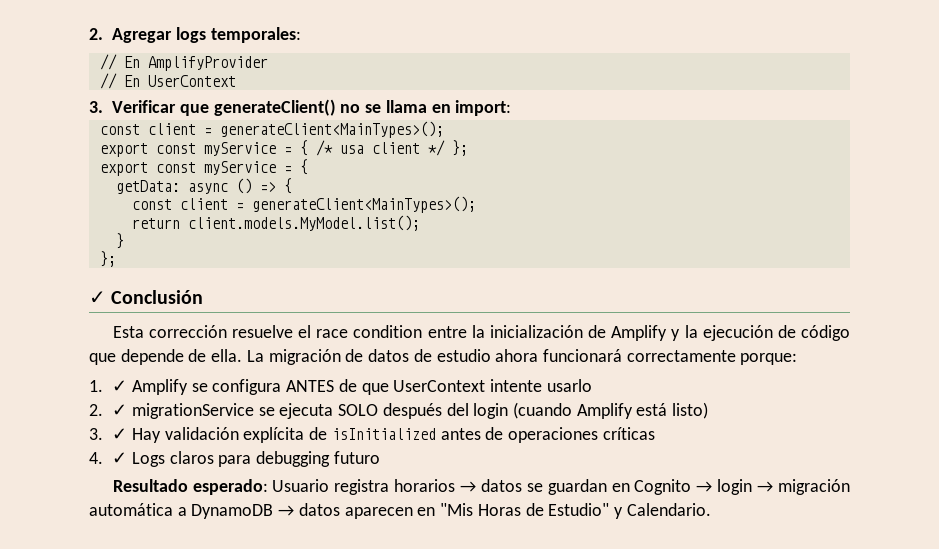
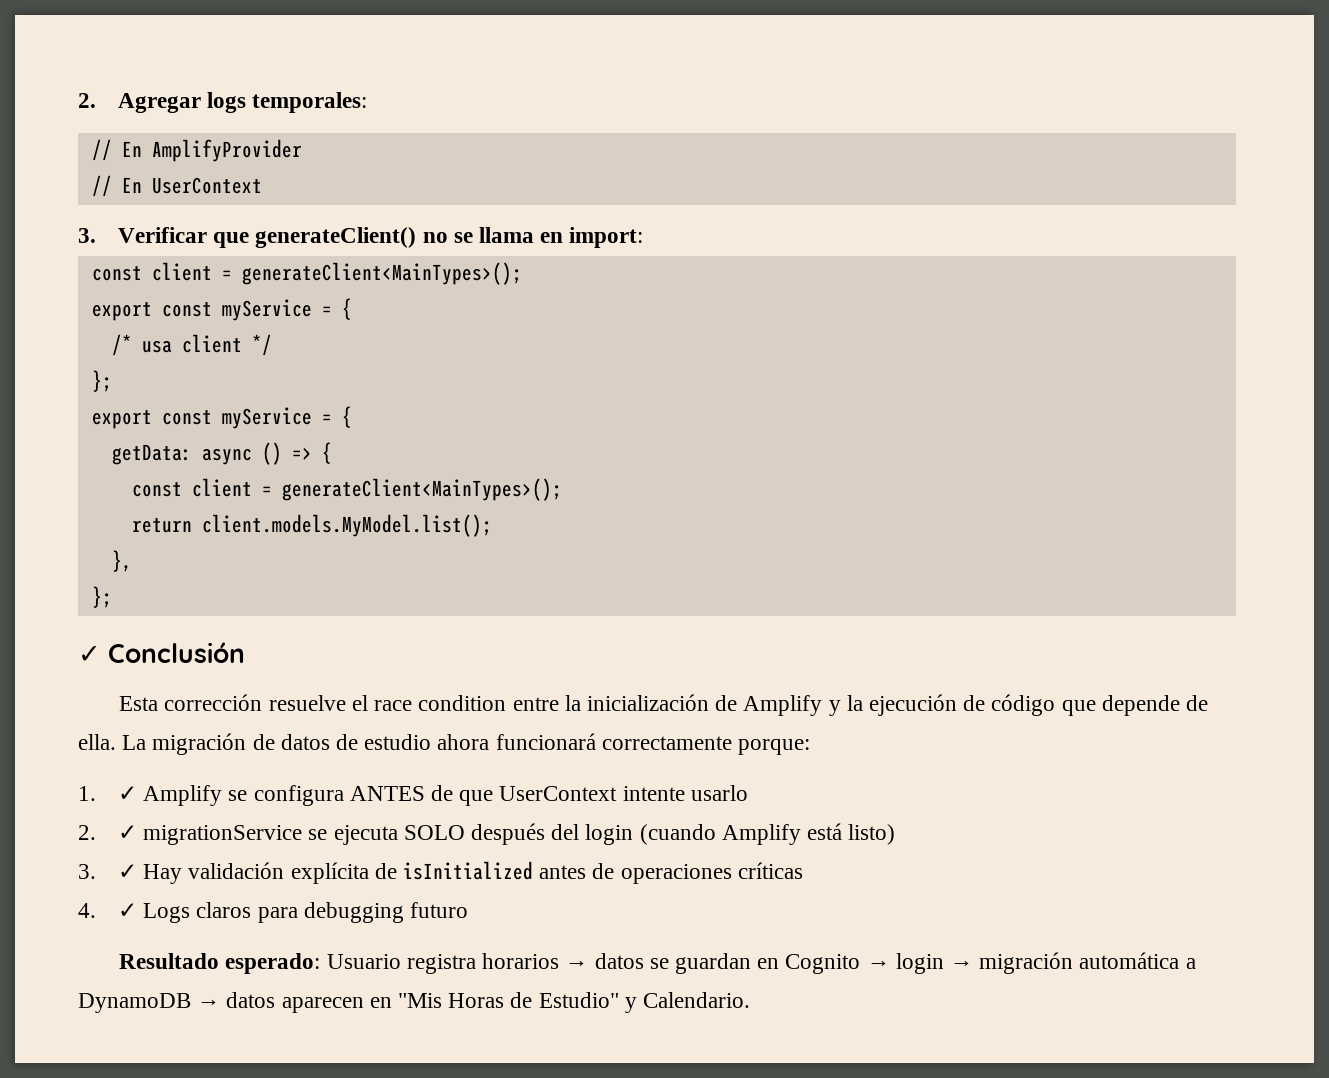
(308, 148) none -> (352, 309) //
(445, 148) none -> (272, 345) //
[115,233,124,249] } -> [111,550,132,572] },

